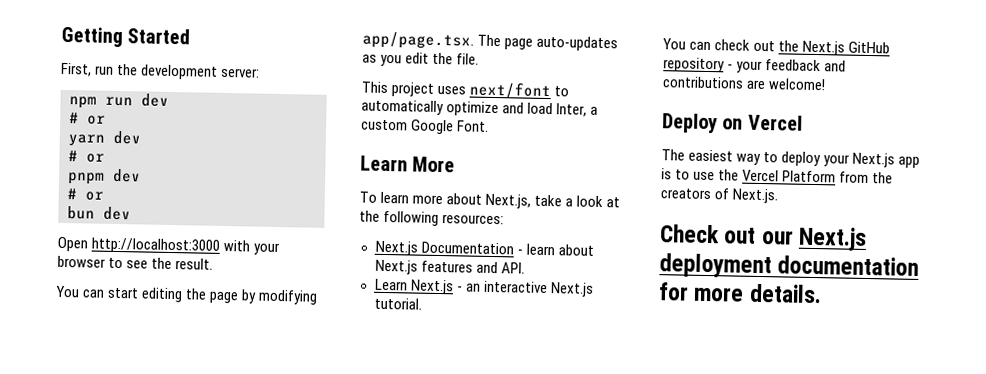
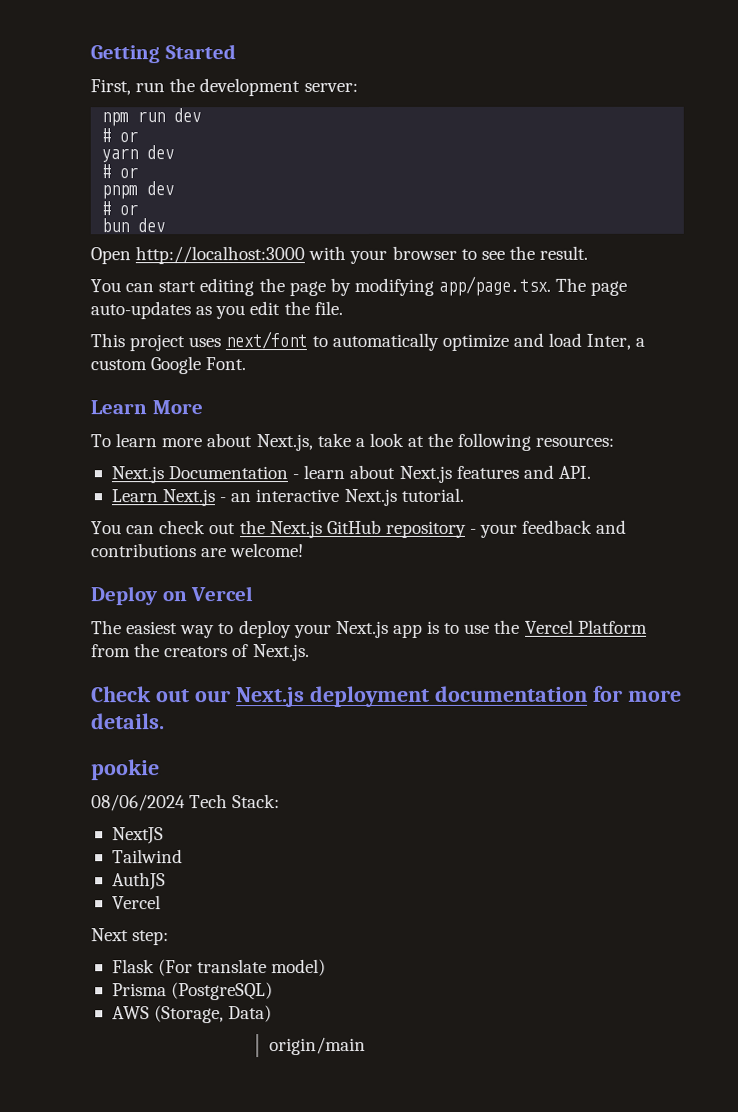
(822, 293) none -> [91,759,160,781] [91,794,281,812] [111,827,164,845] [111,849,183,864] [111,872,166,891] [111,895,161,910] [91,928,170,946] [111,959,327,977] [111,982,274,1001] [111,1005,273,1024] [268,1037,366,1056] // pookie // 08/06/2024 Tech Stack: // NextJS // Tailwind // AuthJS // Vercel // Next step: // Flask (For translate model) // Prisma (PostgreSQL) // AWS (Storage, Data) // origin/main

